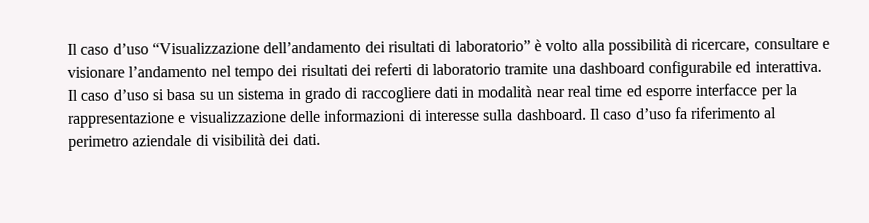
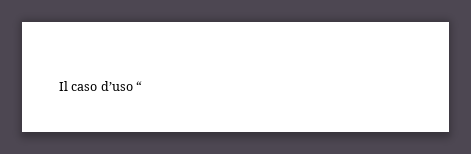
[67,37,831,55] [67,60,822,81] [67,83,798,104] [67,106,778,128] [68,133,321,151] Il caso d’uso “Visualizzazione dell’andamento dei risultati di laboratorio” è volto alla possibilità di ricercare, consultare e visionare l’andamento nel tempo dei risultati dei referti di laboratorio tramite una dashboard configurabile ed interattiva. Il caso d’uso si basa su un sistema in grado di raccogliere dati in modalità near real time ed esporre interfacce per la rappresentazione e visualizzazione delle informazioni di interesse sulla dashboard. Il caso d’uso fa riferimento al perimetro aziendale di visibilità dei dati. -> [59,81,143,91] Il caso d’uso “

